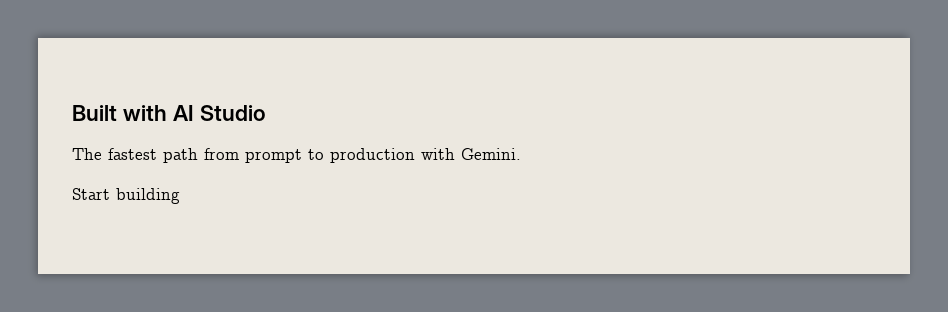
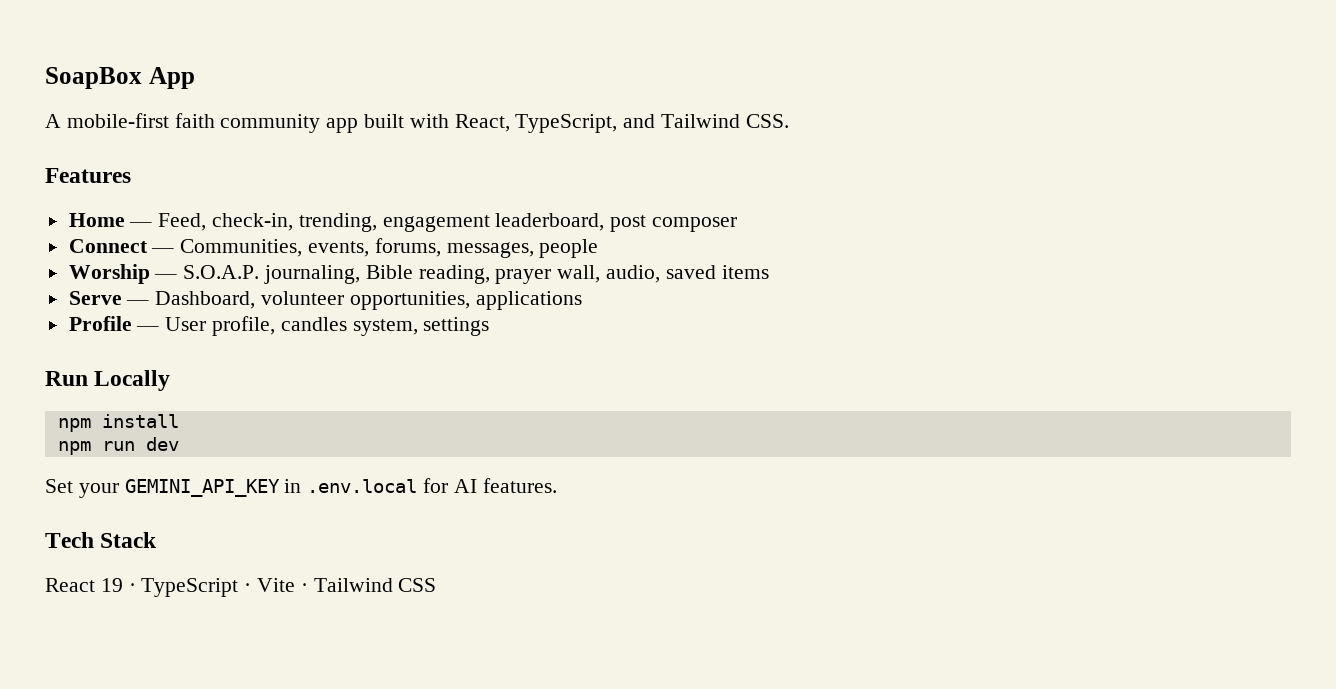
[72,105,266,121] [72,148,521,163] [72,188,180,204] Built with AI Studio // The fastest path from prompt to production with Gemini. // Start building -> [45,67,195,89] [45,113,789,133] [45,168,131,183] [68,213,738,232] [68,238,599,258] [68,264,769,284] [68,291,582,310] [68,316,490,336] [45,370,171,391] [57,414,179,432] [57,437,179,455] [45,478,557,498] [45,532,158,548] [45,578,437,597] SoapBox App // A mobile-first faith community app built with React, TypeScript, and Tailwind CSS. // Features // Home — Feed, check-in, trending, engagement leaderboard, post composer // Connect — Communities, events, forums, messages, people // Worship — S.O.A.P. journaling, Bible reading, prayer wall, audio, saved items // Serve — Dashboard, volunteer opportunities, applications // Profile — User profile, candles system, settings // Run Locally // npm install // npm run dev // Set your GEMINI_API_KEY in .env.local for AI features. // Tech Stack // React 19 · TypeScript · Vite · Tailwind CSS

